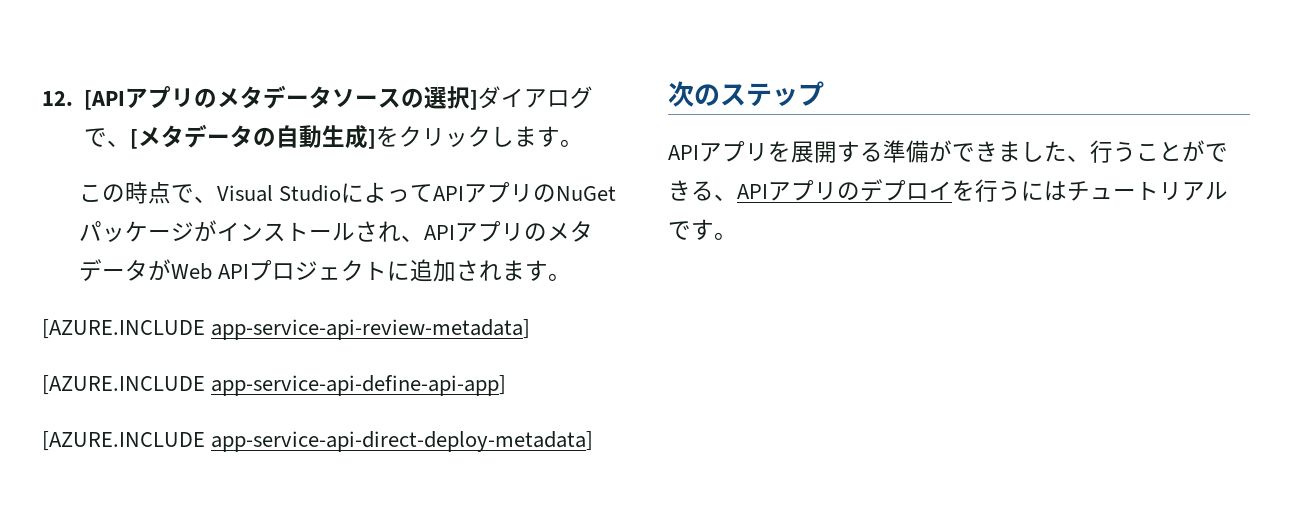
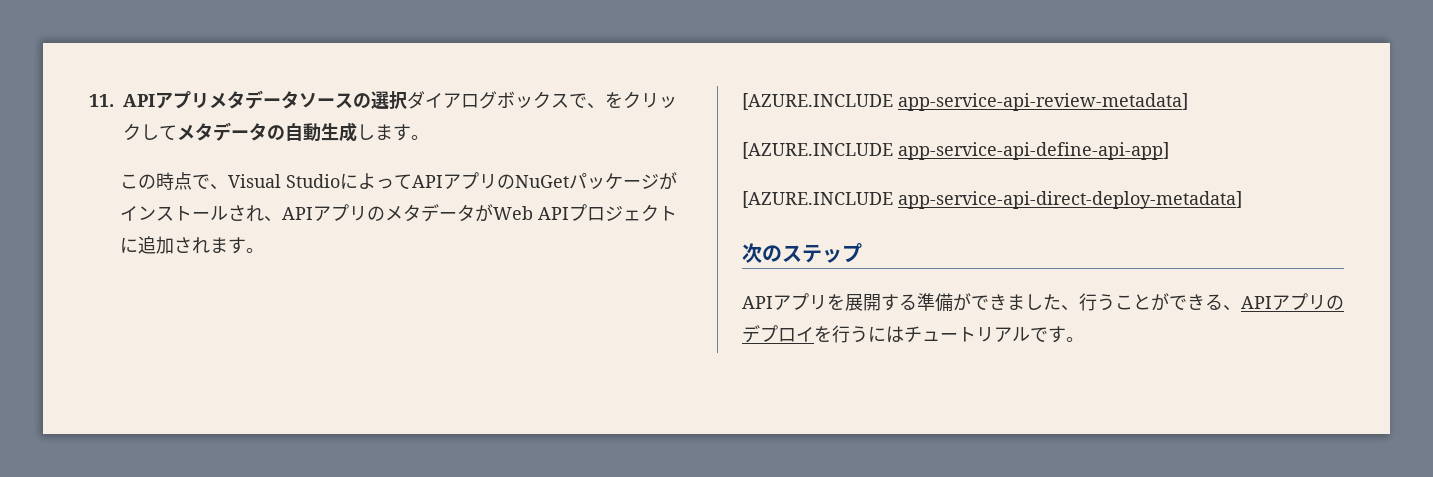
[42,86,218,110] 12. [APIアプリの -> [89,91,209,109] 11. APIアプリ
[470,90,479,110] ] -> (407, 100) none
[84,128,139,149] で、[ -> [497,91,677,109] [123,123,177,141] ボックスで、をクリックして
[368,126,492,149] ]をクリック -> (357, 132) none

